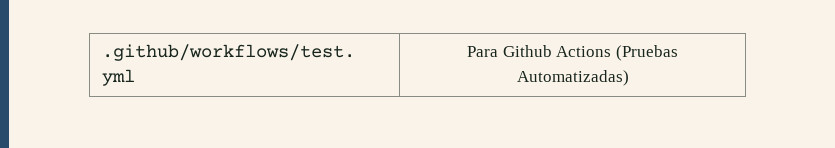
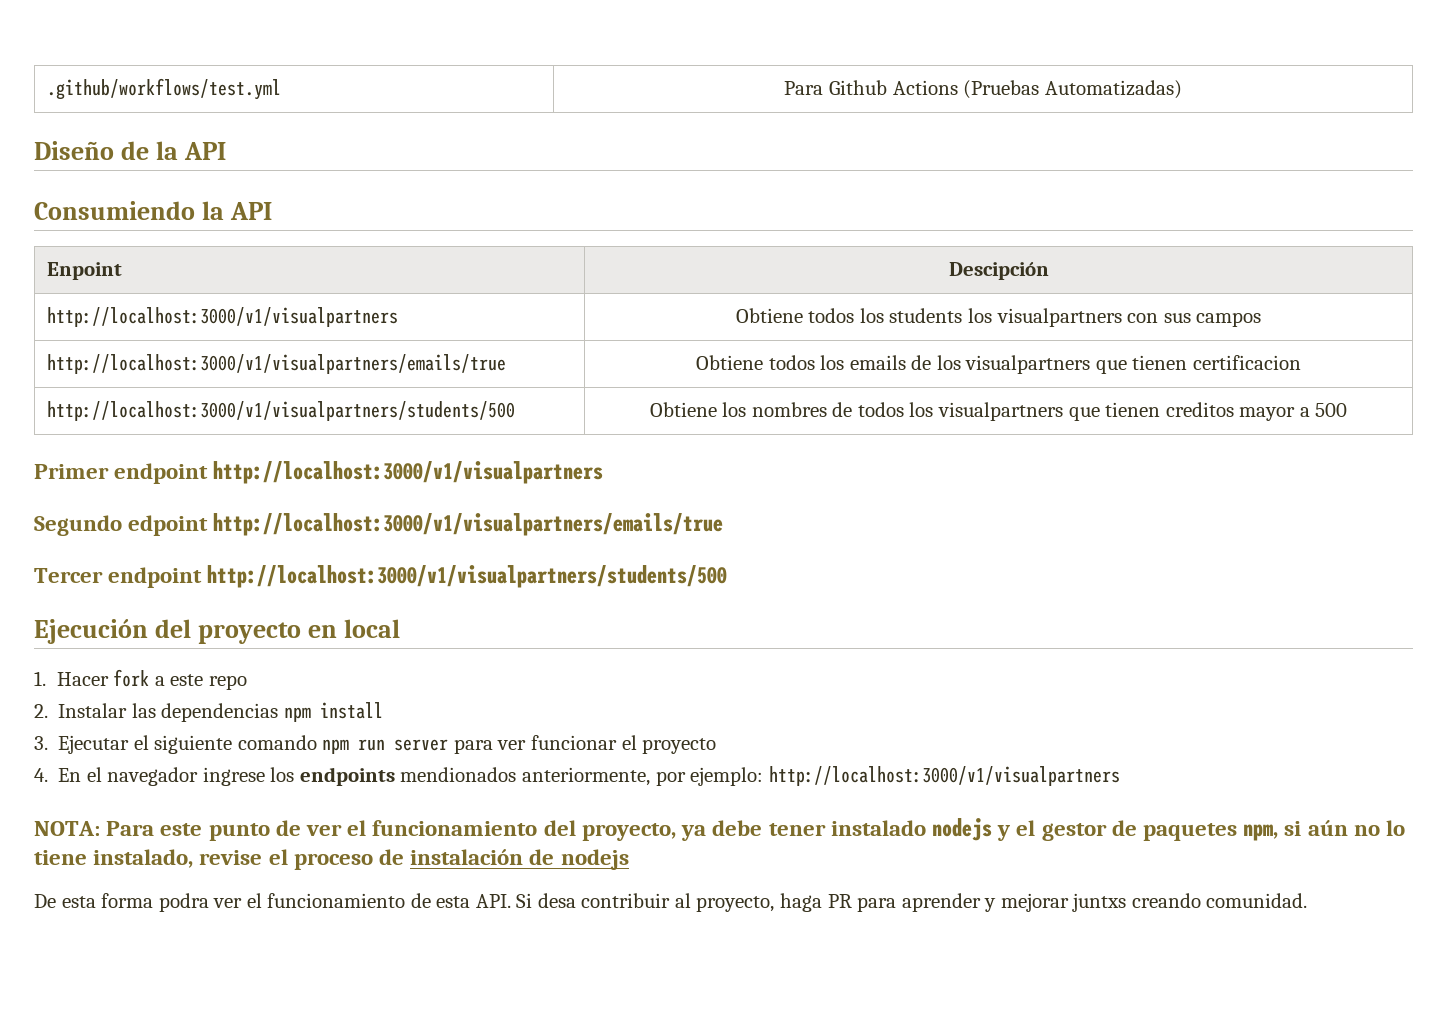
(629, 78) none -> [34,141,226,160] [34,201,272,220] [46,262,122,280] [948,262,1049,280] [46,307,398,327] [735,308,1262,327] [46,354,506,374] [696,355,1301,374] [46,401,515,421] [649,402,1348,421] [34,461,604,484] [34,513,724,536] [34,565,728,588] [34,619,400,644] [34,669,248,690] [34,702,383,722] [34,735,717,754] [34,766,1120,786] [34,818,1406,841] [34,849,629,870] [34,893,1308,912] // Diseño de la API // Consumiendo la API // Enpoint | Descipción // http://localhost:3000/v1/visualpartners | Obtiene todos los students los visualpartners con sus campos // http://localhost:3000/v1/visualpartners/emails/true | Obtiene todos los emails de los visualpartners que tienen certificacion // http://localhost:3000/v1/visualpartners/students/500 | Obtiene los nombres de todos los visualpartners que tienen creditos mayor a 500 // Primer endpoint http://localhost:3000/v1/visualpartners // Segundo edpoint http://localhost:3000/v1/visualpartners/emails/true // Tercer endpoint http://localhost:3000/v1/visualpartners/students/500 // Ejecución del proyecto en local // 1. Hacer fork a este repo // 2. Instalar las dependencias npm install // 3. Ejecutar el siguiente comando npm run server para ver funcionar el proyecto // 4. En el navegador ingrese los endpoints mendionados anteriormente, por ejemplo: http://localhost:3000/v1/visualpartners // NOTA: Para este punto de ver el funcionamiento del proyecto, ya debe tener instalado nodejs y el gestor de paquetes npm, si aún no lo tiene instalado, revise el proceso de instalación de nodejs // De esta forma podra ver el funcionamiento de esta API. Si desa contribuir al proyecto, haga PR para aprender y mejorar juntxs creando comunidad.

